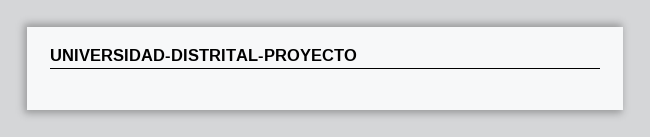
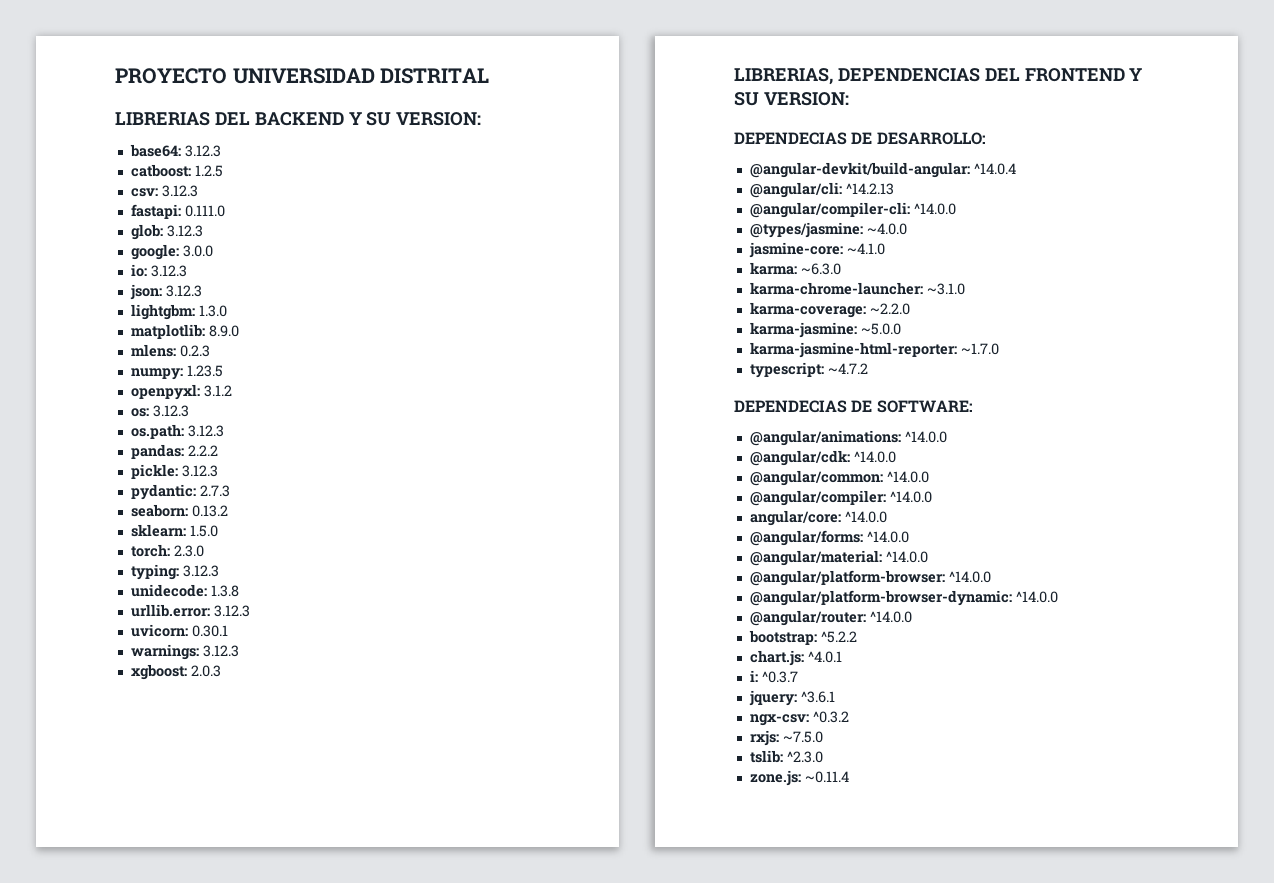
[50,49,357,61] UNIVERSIDAD-DISTRITAL-PROYECTO -> [115,68,490,84] [115,112,482,126] [129,144,221,157] [130,164,223,177] [130,185,198,197] [130,204,225,219] [130,224,203,240] [130,244,213,260] [130,264,187,277] [129,284,202,300] [130,304,227,320] [130,324,239,339] [130,344,210,357] [130,365,223,380] [130,384,232,400] [130,405,189,417] [130,424,224,439] [130,444,218,459] [130,464,218,479] [130,484,230,500] [130,504,228,517] [130,524,218,537] [130,544,204,557] [130,564,219,580] [130,584,239,597] [130,604,250,617] [130,624,228,637] [130,644,239,660] [130,664,221,680] [734,68,1143,85] [734,92,849,106] [734,132,986,145] [749,162,1016,178] [749,182,894,198] [749,202,956,218] [749,222,907,238] [748,242,885,258] [749,262,841,275] [749,282,965,295] [749,302,910,318] [749,322,901,338] [749,342,999,358] [749,362,868,378] [734,400,973,413] [749,430,947,446] [749,450,896,466] [749,470,929,486] [749,490,932,506] [749,510,887,526] [749,530,909,546] [749,550,928,566] [749,570,991,586] [749,590,1058,606] [749,610,912,626] [748,630,857,645] [749,650,842,666] [749,670,798,683] [748,690,835,706] [749,711,849,726] [749,730,823,746] [749,750,823,763] [749,770,849,786] PROYECTO UNIVERSIDAD DISTRITAL // LIBRERIAS DEL BACKEND Y SU VERSION: // base64: 3.12.3 // catboost: 1.2.5 // csv: 3.12.3 // fastapi: 0.111.0 // glob: 3.12.3 // google: 3.0.0 // io: 3.12.3 // json: 3.12.3 // lightgbm: 1.3.0 // matplotlib: 8.9.0 // mlens: 0.2.3 // numpy: 1.23.5 // openpyxl: 3.1.2 // os: 3.12.3 // os.path: 3.12.3 // pandas: 2.2.2 // pickle: 3.12.3 // pydantic: 2.7.3 // seaborn: 0.13.2 // sklearn: 1.5.0 // torch: 2.3.0 // typing: 3.12.3 // unidecode: 1.3.8 // urllib.error: 3.12.3 // uvicorn: 0.30.1 // warnings: 3.12.3 // xgboost: 2.0.3 // LIBRERIAS, DEPENDENCIAS DEL FRONTEND Y SU VERSION: // DEPENDECIAS DE DESARROLLO: // @angular-devkit/build-angular: ^14.0.4 // @angular/cli: ^14.2.13 // @angular/compiler-cli: ^14.0.0 // @types/jasmine: ~4.0.0 // jasmine-core: ~4.1.0 // karma: ~6.3.0 // karma-chrome-launcher: ~3.1.0 // karma-coverage: ~2.2.0 // karma-jasmine: ~5.0.0 // karma-jasmine-html-reporter: ~1.7.0 // typescript: ~4.7.2 // DEPENDECIAS DE SOFTWARE: // @angular/animations: ^14.0.0 // @angular/cdk: ^14.0.0 // @angular/common: ^14.0.0 // @angular/compiler: ^14.0.0 // angular/core: ^14.0.0 // @angular/forms: ^14.0.0 // @angular/material: ^14.0.0 // @angular/platform-browser: ^14.0.0 // @angular/platform-browser-dynamic: ^14.0.0 // @angular/router: ^14.0.0 // bootstrap: ^5.2.2 // chart.js: ^4.0.1 // i: ^0.3.7 // jquery: ^3.6.1 // ngx-csv: ^0.3.2 // rxjs: ~7.5.0 // tslib: ^2.3.0 // zone.js: ~0.11.4

